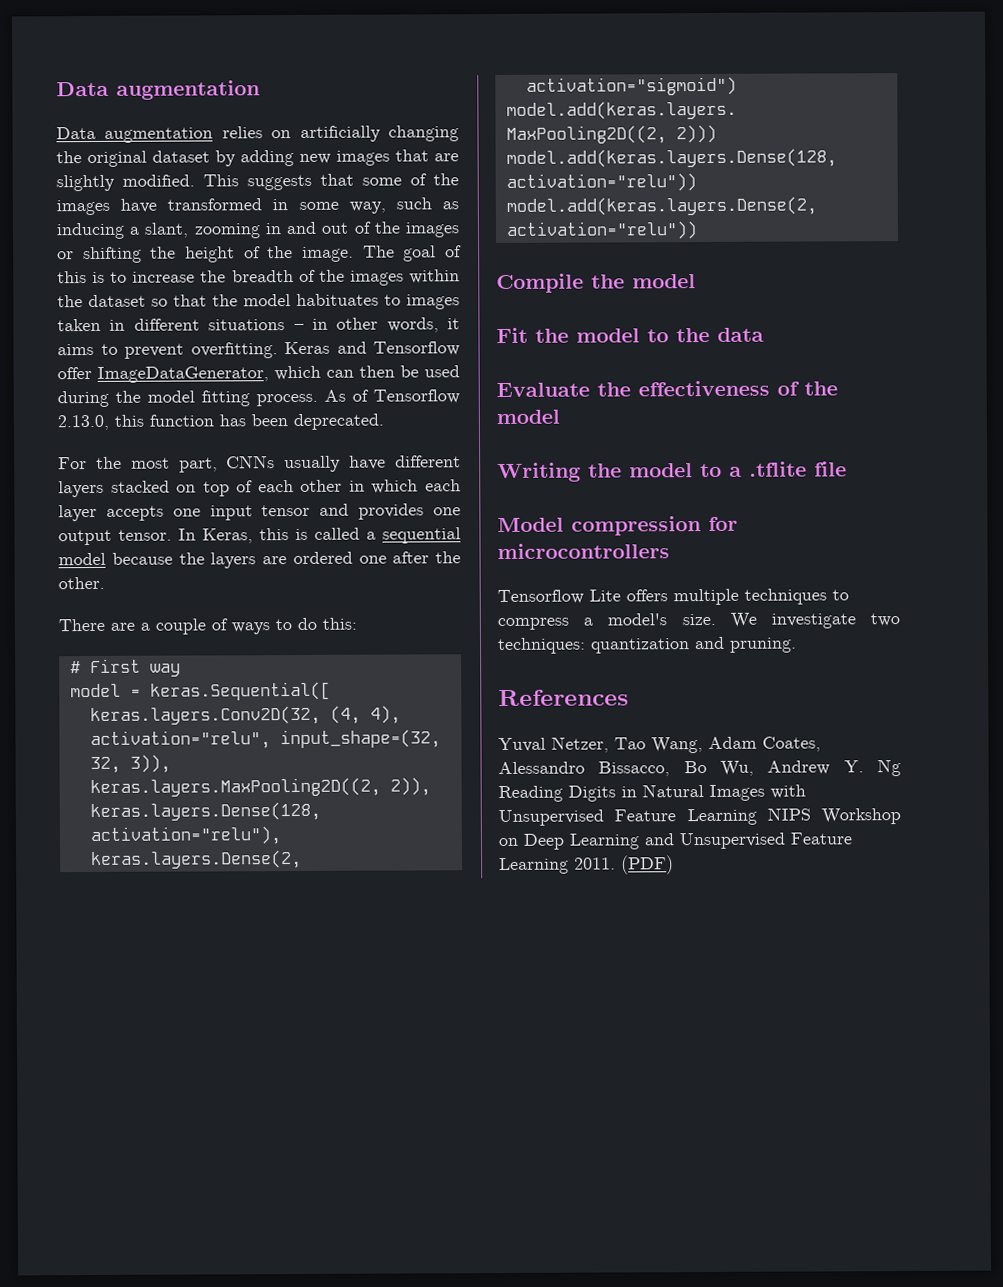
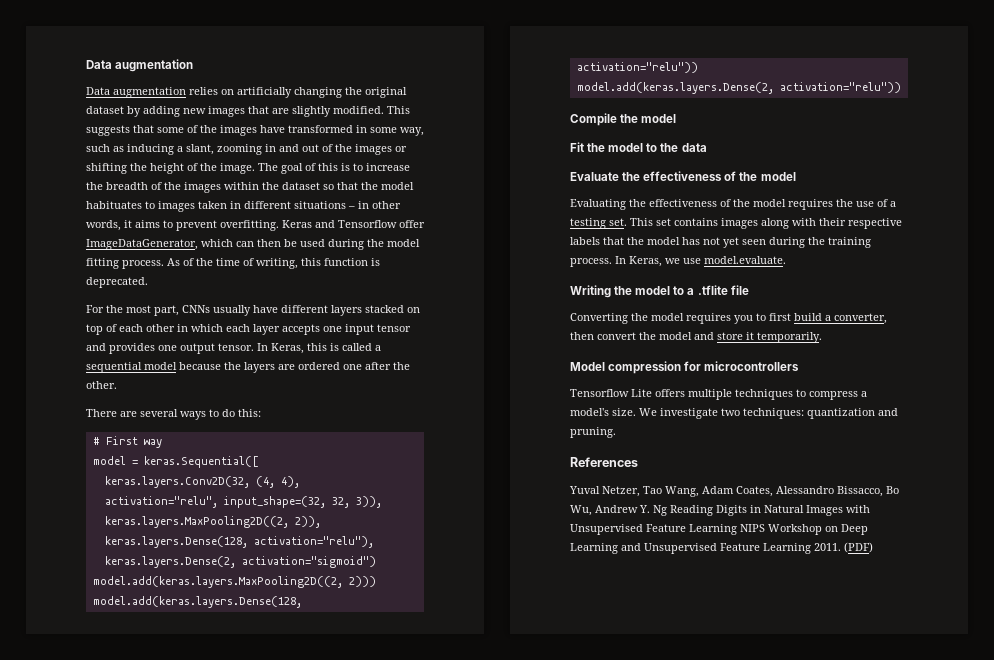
[373,389,460,404] [57,414,288,431] Tensorflow 2.13.0, this function has been -> [196,258,380,269] the time of writing, this function is
[140,618,228,635] a couple of -> [140,409,178,417] several
(560, 417) none -> [570,199,896,210] [570,218,902,229] [570,237,871,248] [570,256,786,267] // Evaluating the effectiveness of the model requires the use of a testing set. This set contains images along with their respective labels that the model has not yet seen during the training process. In Keras, we use model.evaluate.
(847, 469) none -> [570,313,887,324] [570,332,822,343] // Converting the model requires you to first build a converter, then convert the model and store it temporarily.

